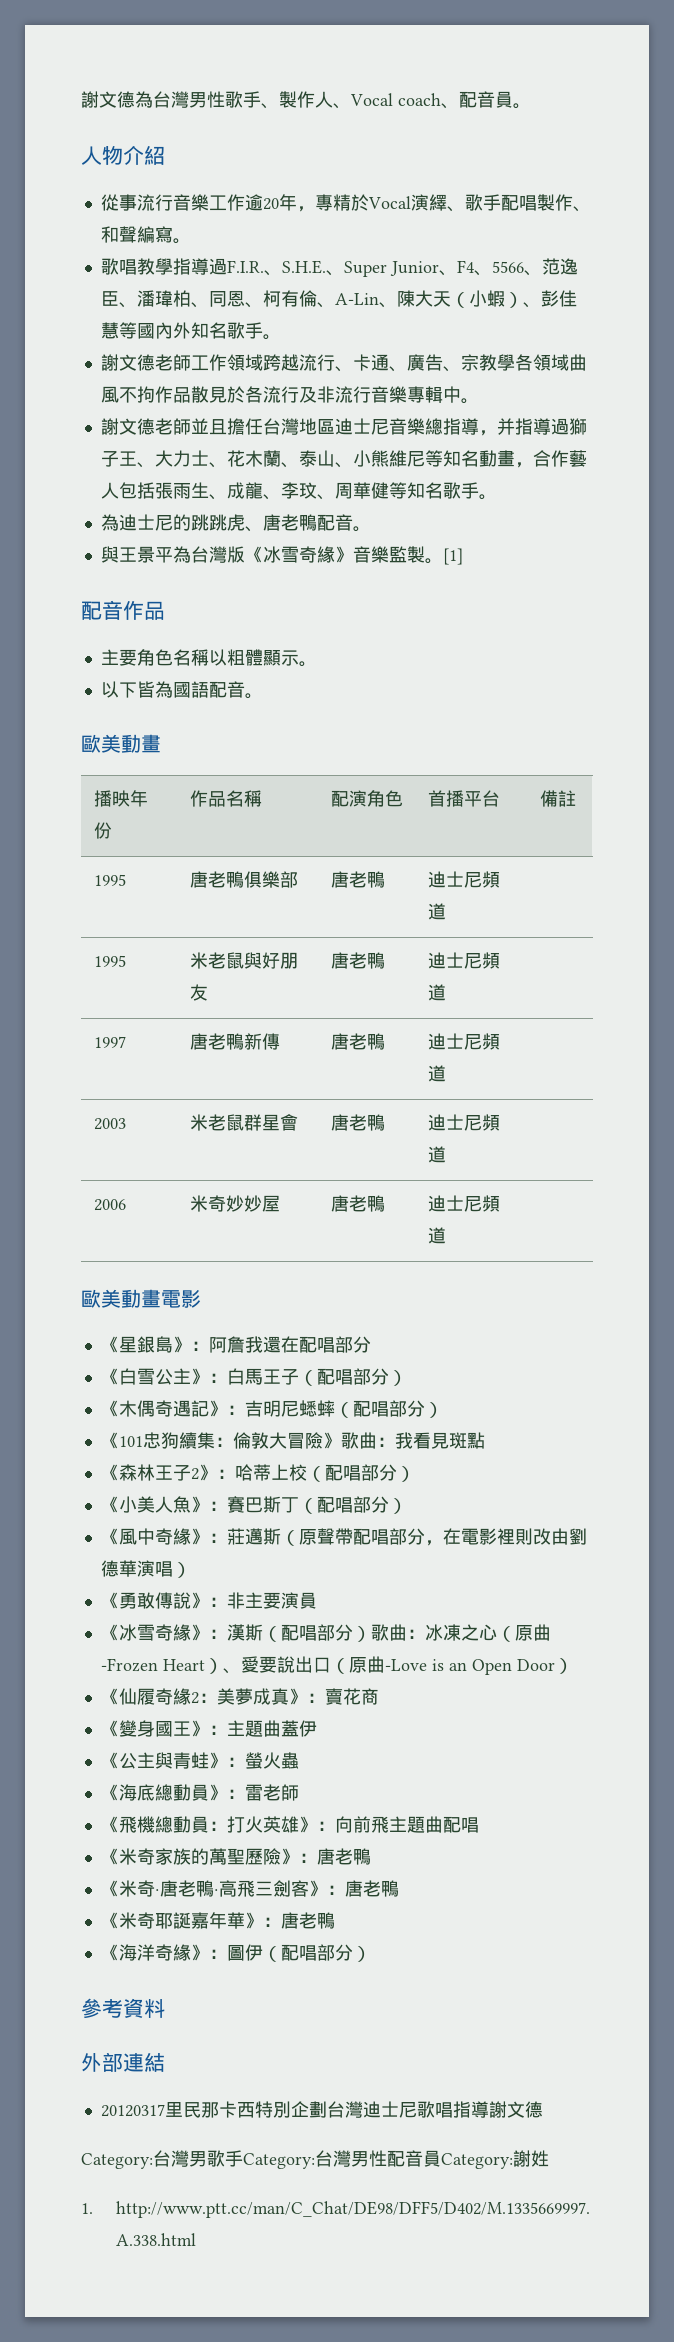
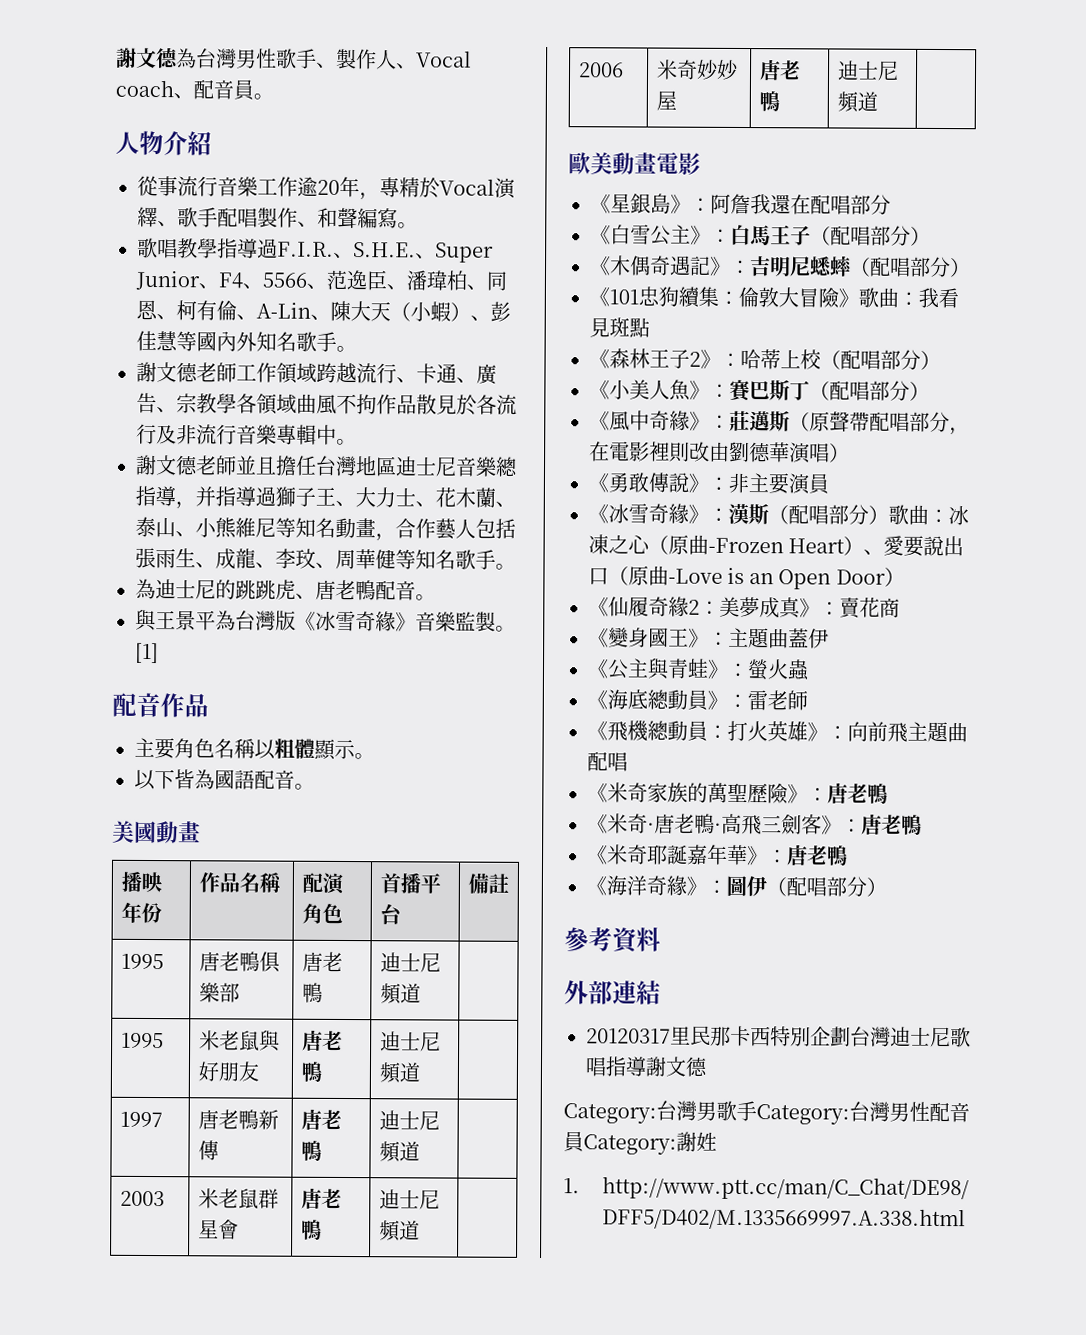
[81,734,121,753] 歐美 -> [112,820,157,844] 美國

